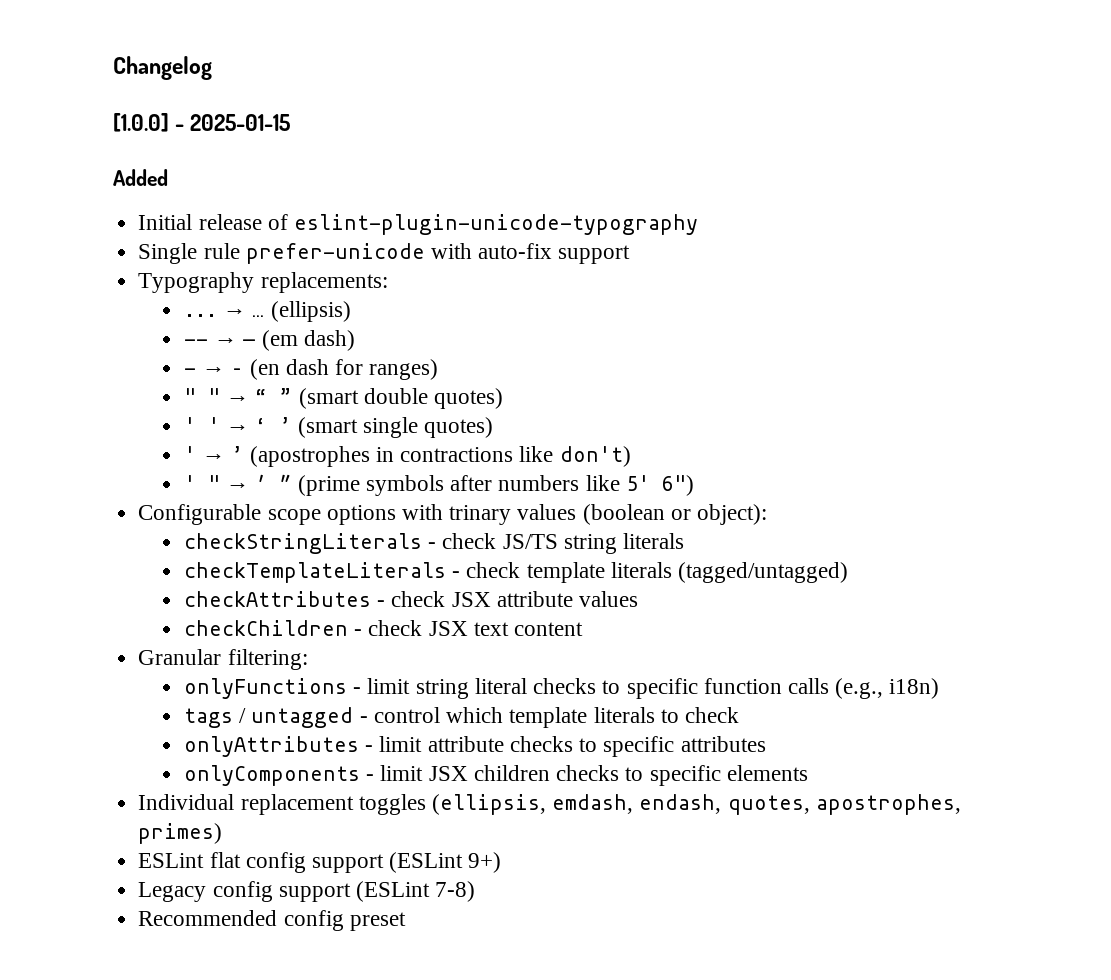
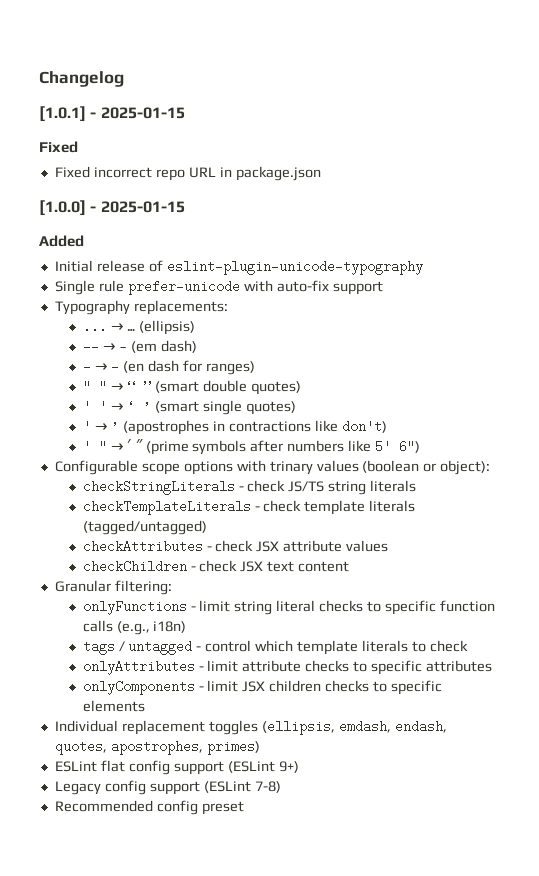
(212, 68) none -> [39,106,185,122] [39,141,78,153] [54,166,321,181] // [1.0.1] - 2025-01-15 // Fixed // Fixed incorrect repo URL in package.json

